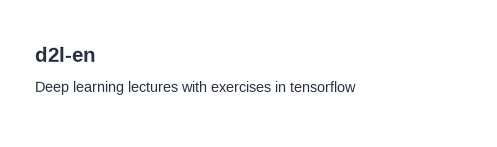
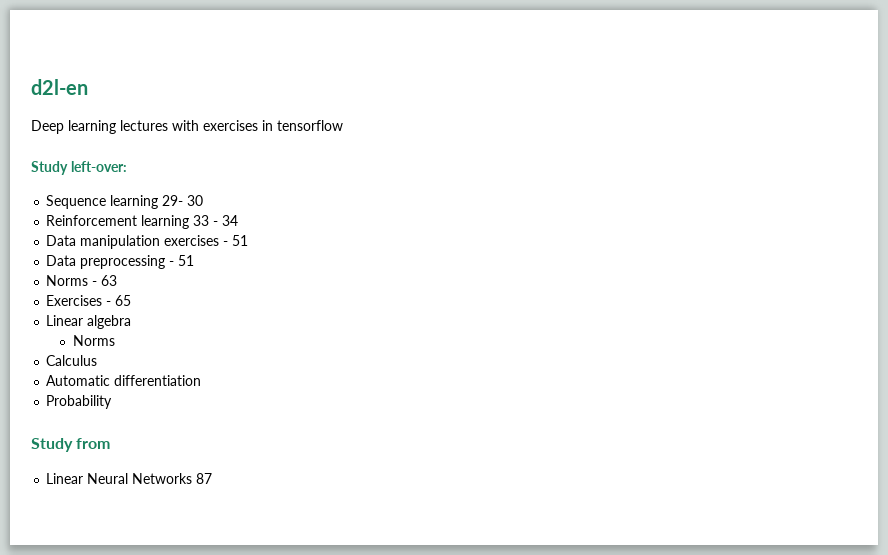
(356, 87) none -> [31,161,127,175] [46,195,204,209] [46,215,239,229] [46,235,249,249] [46,255,195,269] [46,275,118,286] [46,295,132,306] [46,315,132,329] [72,335,115,346] [46,355,98,366] [46,375,202,386] [46,395,113,409] [31,438,111,452] [46,473,213,484] // Study left-over: // Sequence learning 29- 30 // Reinforcement learning 33 - 34 // Data manipulation exercises - 51 // Data preprocessing - 51 // Norms - 63 // Exercises - 65 // Linear algebra // Norms // Calculus // Automatic differentiation // Probability // Study from // Linear Neural Networks 87

